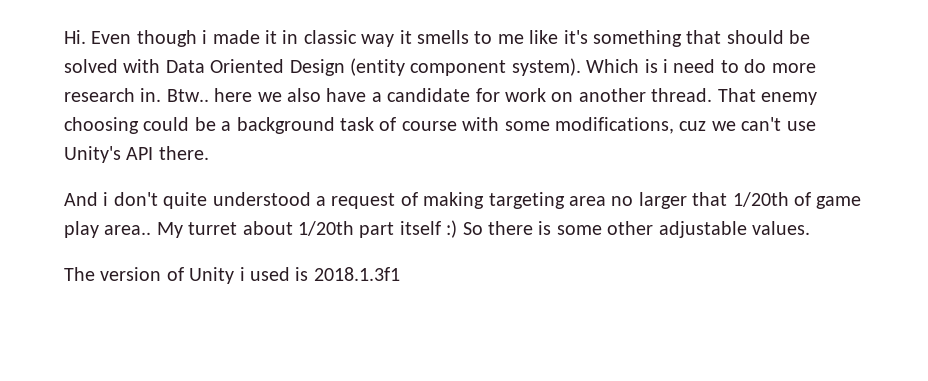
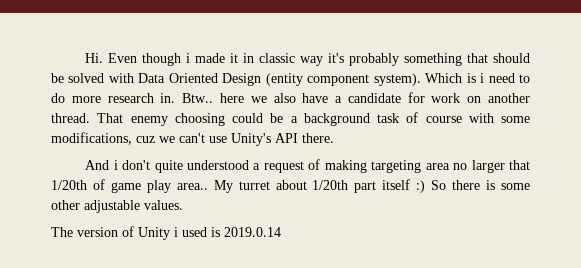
[399,30,588,44] it smells to me like it's -> [328,53,400,66] it's probably
[313,267,400,281] 2018.1.3f1 -> [224,227,281,237] 2019.0.14

